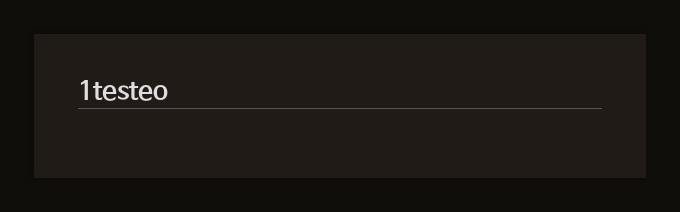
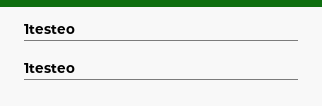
[78,80,168,101] 1testeo -> [24,24,75,34] [24,63,75,73] 1testeo // 1testeo

